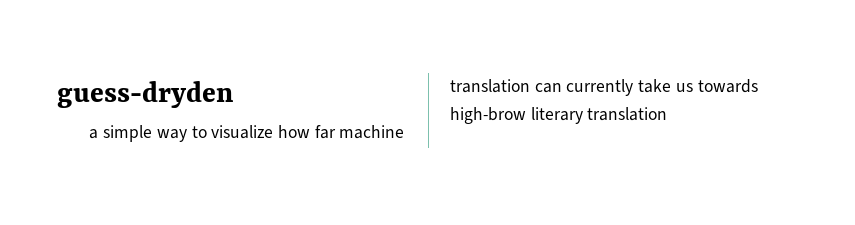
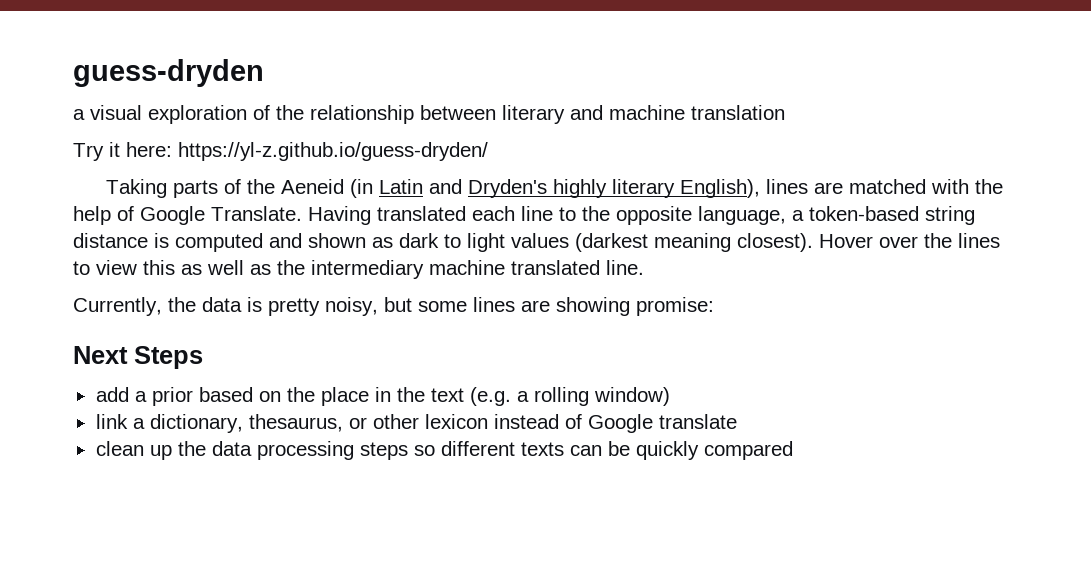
[103,125,405,142] [450,79,758,96] [450,107,668,124] simple way to visualize how far machine translation can currently take us towards high-brow literary translation -> [90,105,785,124] [73,142,488,161] [106,179,1004,198] [73,206,975,225] [73,233,1000,252] [73,260,644,279] [73,297,714,316] [73,346,203,369] [95,387,670,406] [95,414,737,433] [95,441,793,460] visual exploration of the relationship between literary and machine translation // Try it here: https://yl-z.github.io/guess-dryden/ // Taking parts of the Aeneid (in Latin and Dryden's highly literary English), lines are matched with the help of Google Translate. Having translated each line to the opposite language, a token-based string distance is computed and shown as dark to light values (darkest meaning closest). Hover over the lines to view this as well as the intermediary machine translated line. // Currently, the data is pretty noisy, but some lines are showing promise: // Next Steps // add a prior based on the place in the text (e.g. a rolling window) // link a dictionary, thesaurus, or other lexicon instead of Google translate // clean up the data processing steps so different texts can be quickly compared

